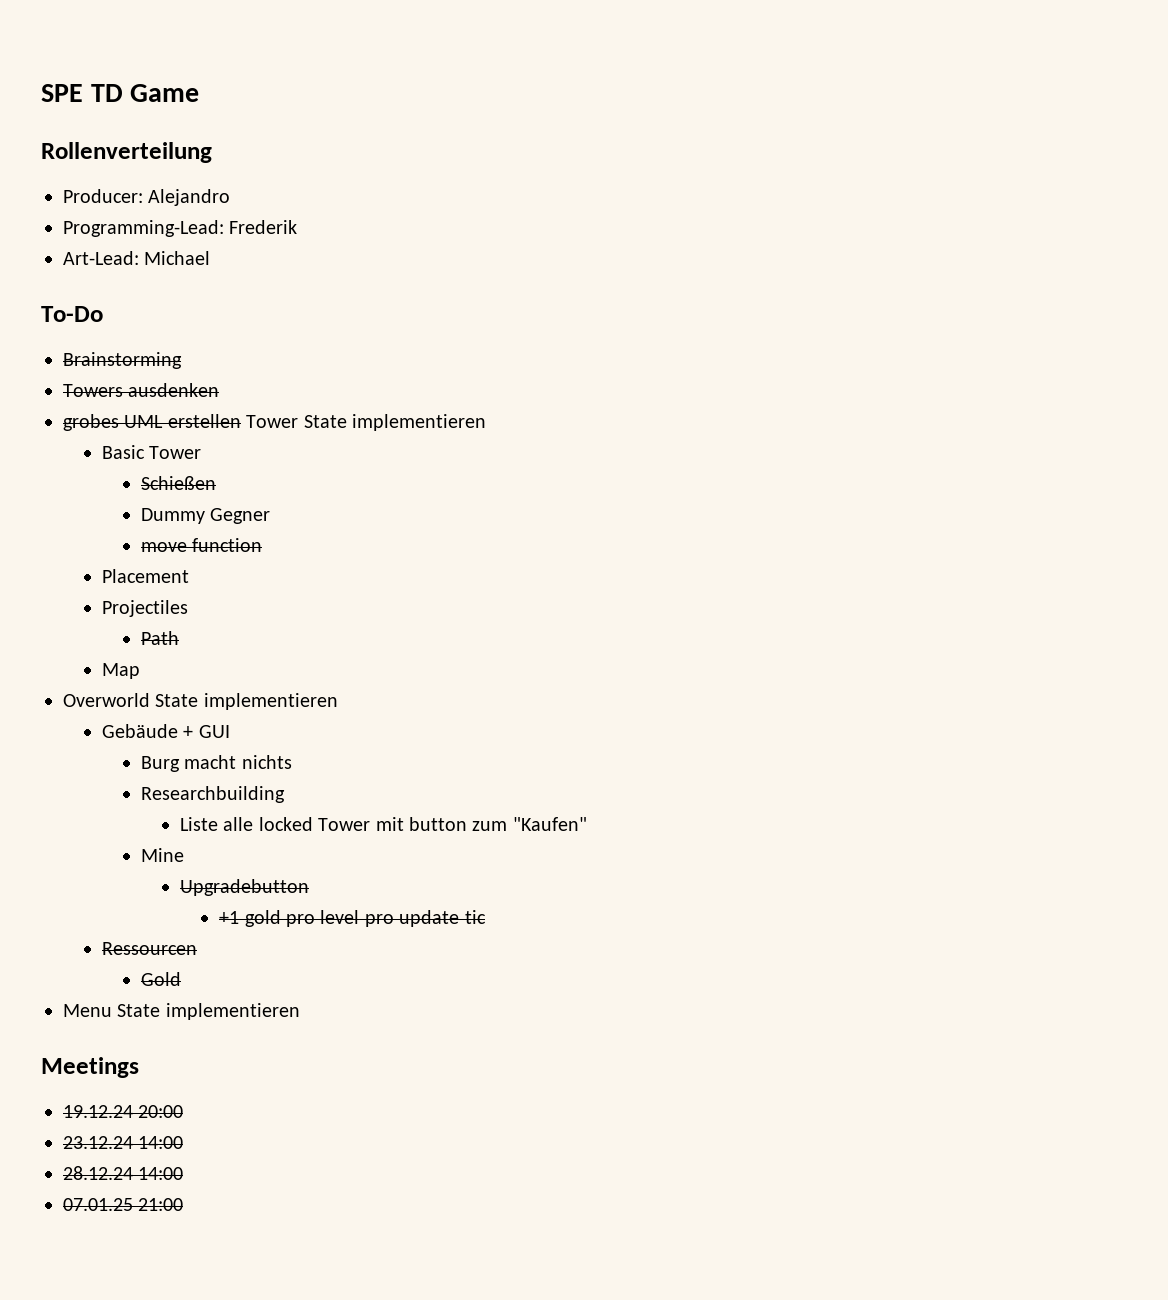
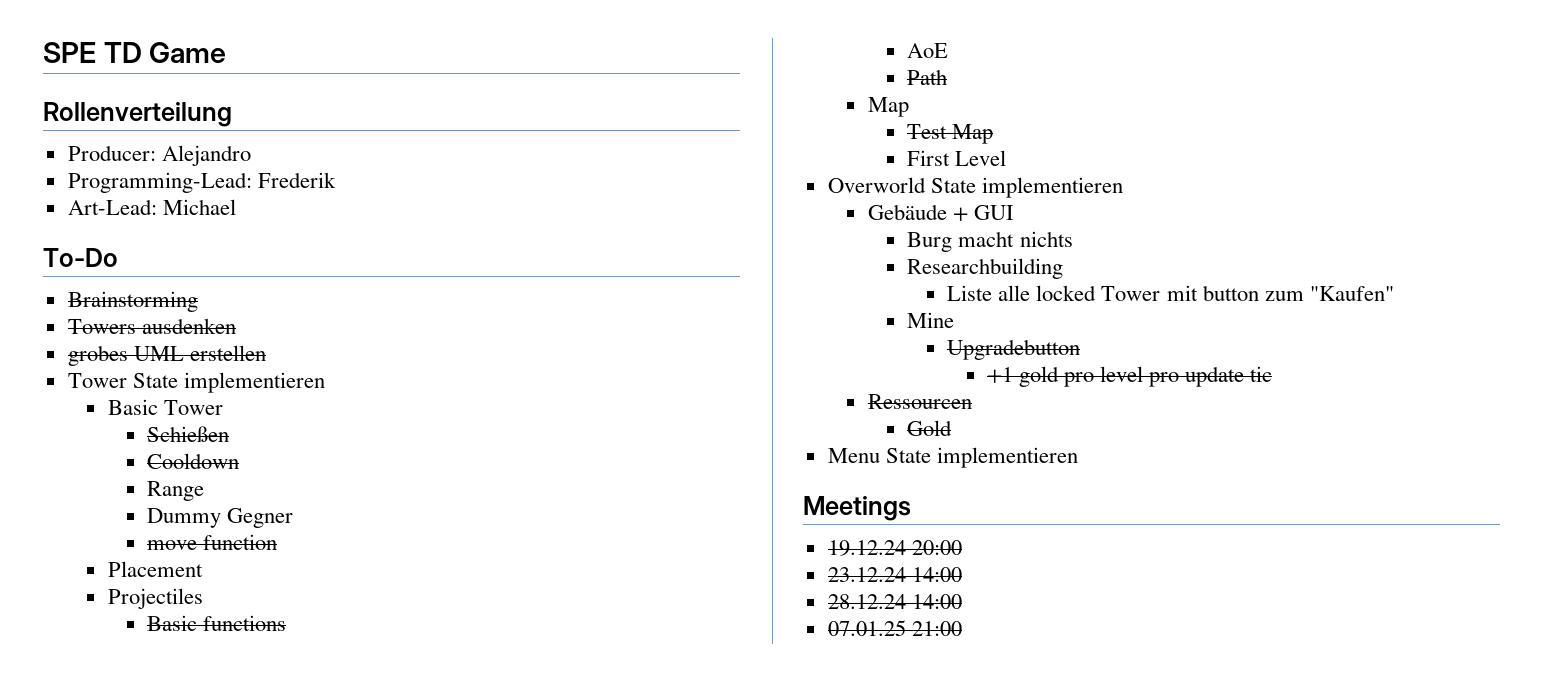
(241, 421) none -> (266, 353) //
(217, 483) none -> [147,453,240,469] [147,481,205,501] // Cooldown // Range
(189, 608) none -> [147,615,287,631] [907,43,949,58] // Basic functions // AoE
(141, 671) none -> [907,124,994,144] [907,150,1007,166] // Test Map // First Level

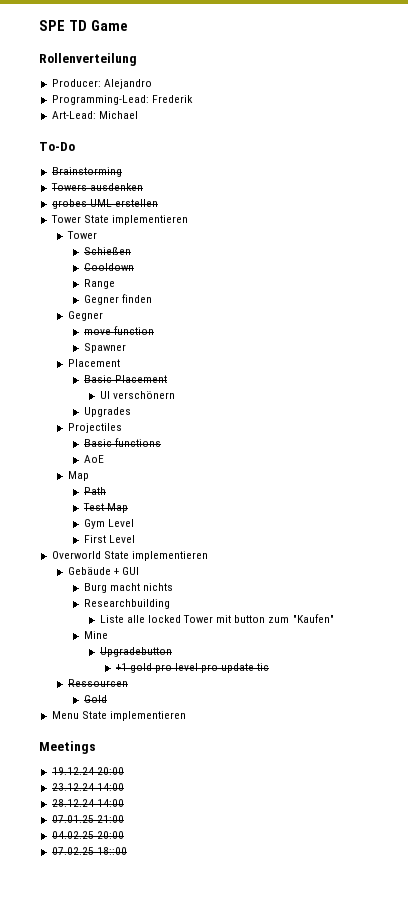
[107,399,158,415] Basic -> (188, 220) none
[147,508,222,528] Dummy -> [83,294,152,305] Gegner finden //
[107,561,203,577] // Placement -> [83,343,126,353] [67,359,120,367] [83,375,167,383] [99,391,175,399] [83,407,131,417] // Spawner // Placement // Basic Placement // UI verschönern // Upgrades
(949, 50) none -> [67,471,89,481] // Map
[867,97,909,117] // Map -> (106, 491) none
(994, 134) none -> [83,519,134,529] // Gym Level
(962, 628) none -> [51,831,124,839] [51,847,127,855] // 04.02.25 20:00 // 07.02.25 18::00

